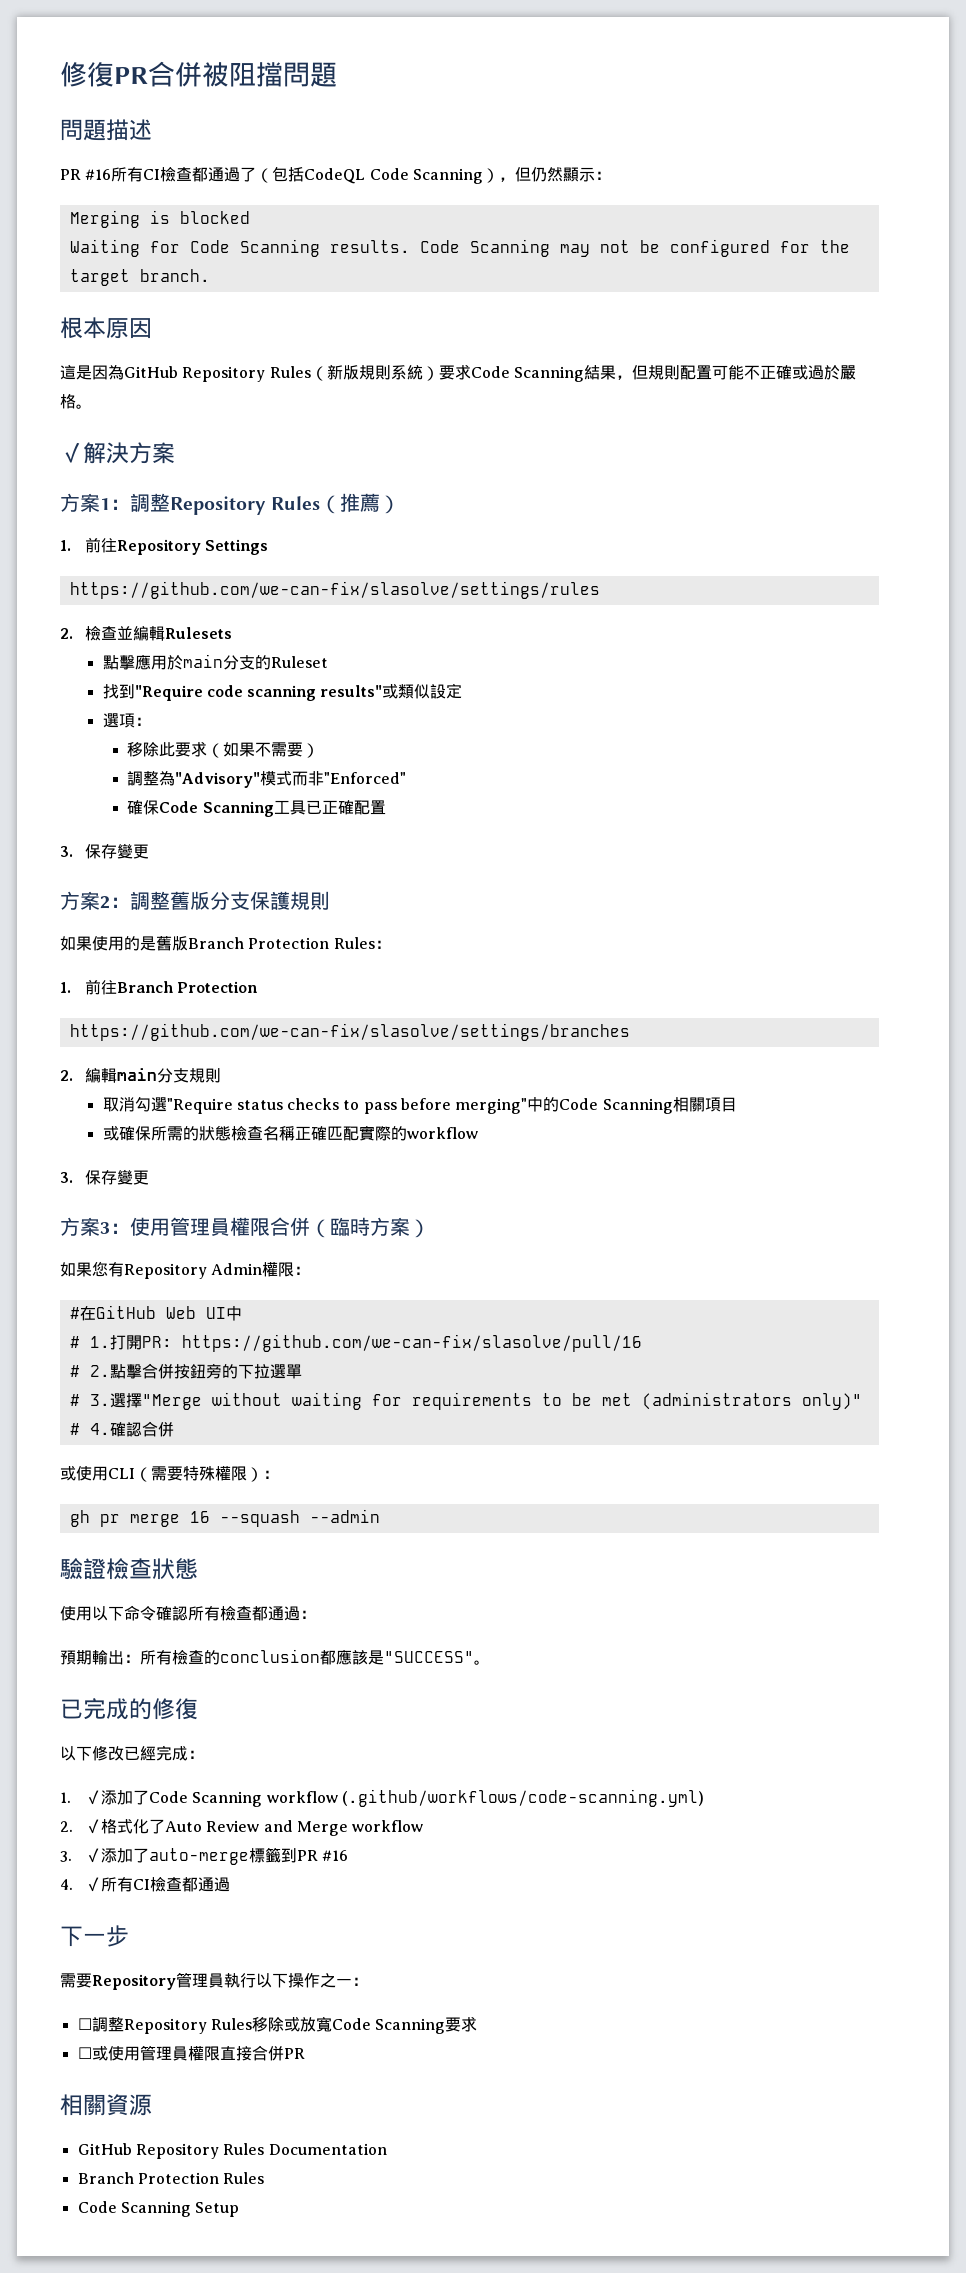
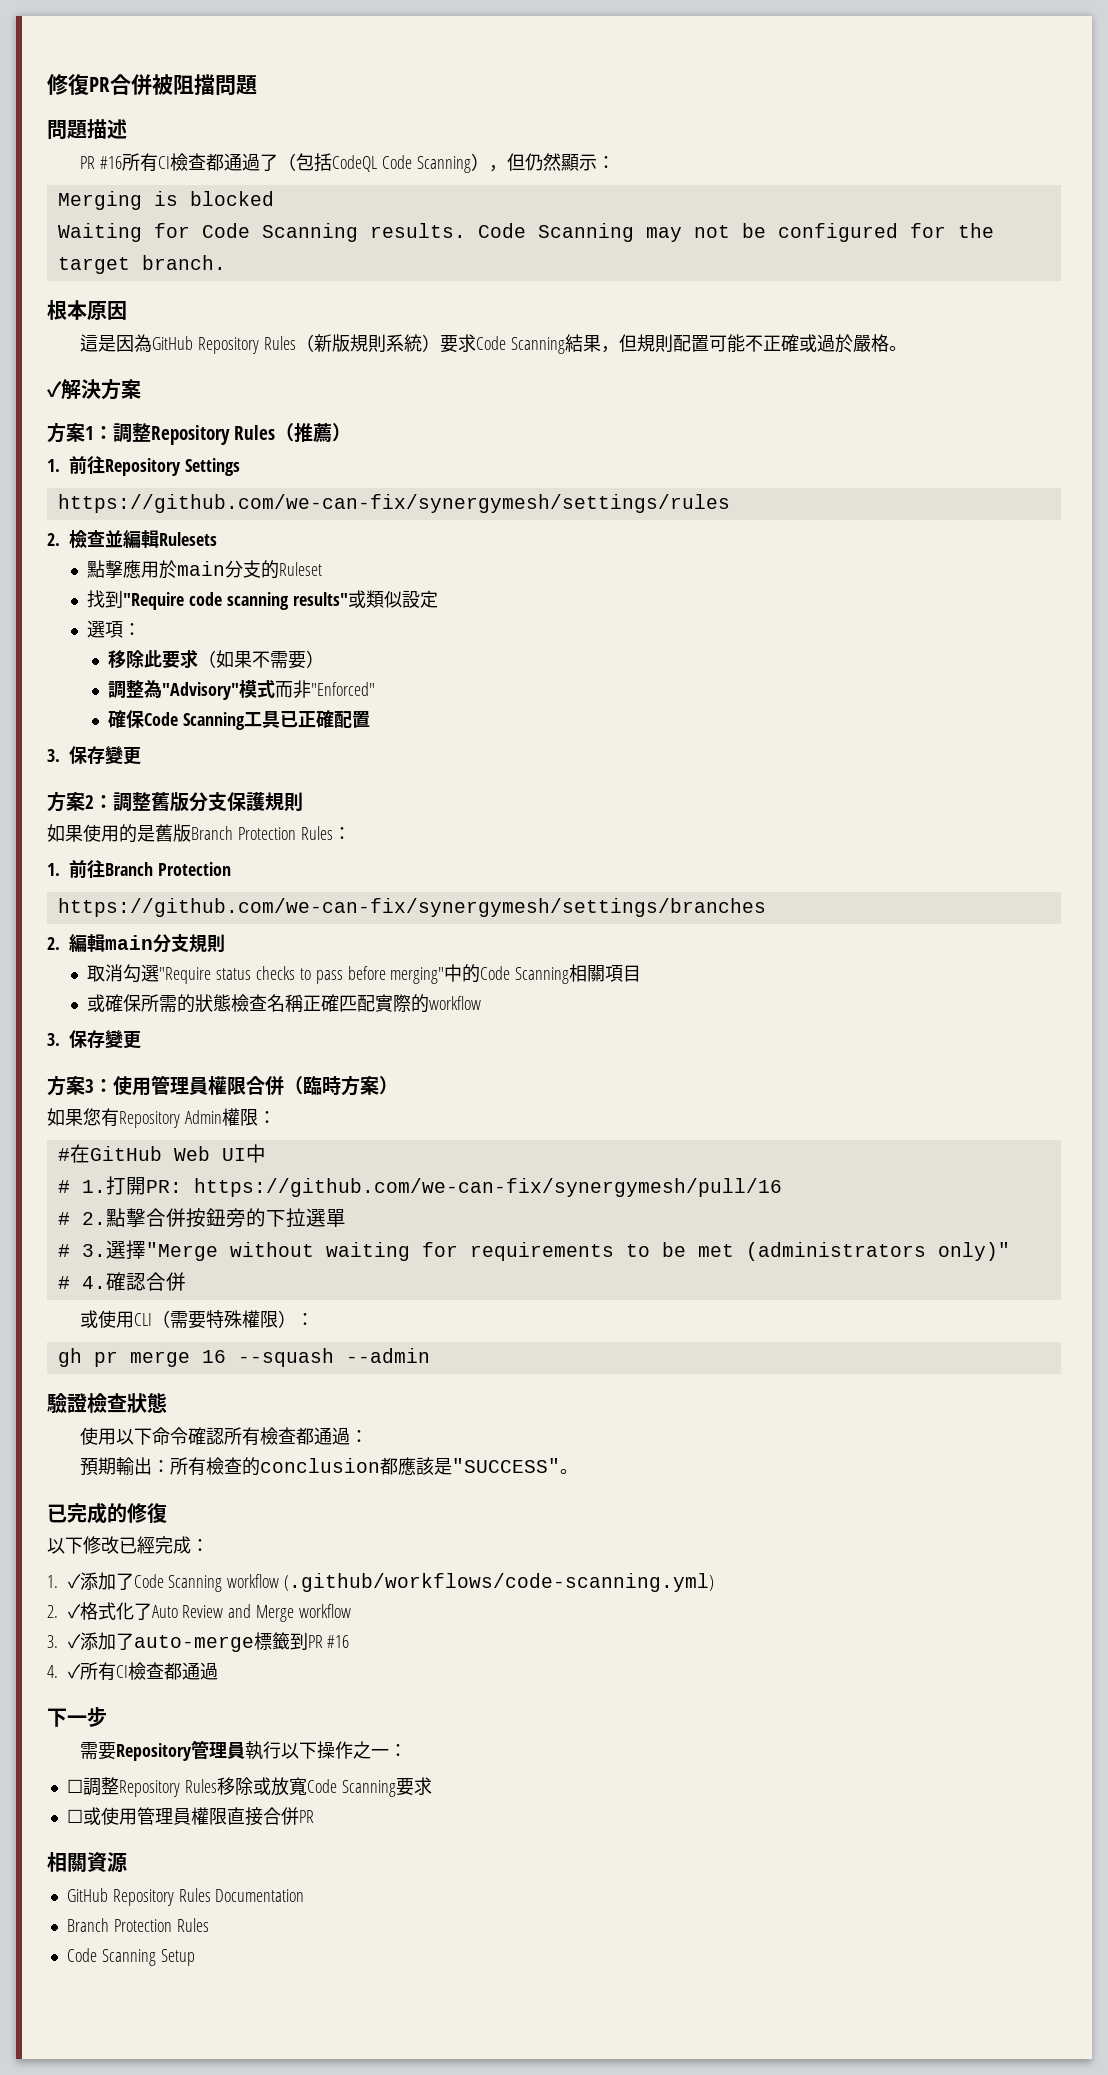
[69,581,600,599] https://github.com/we-can-fix/slasolve/settings/rules -> [57,494,730,513] https://github.com/we-can-fix/synergymesh/settings/rules
[69,1023,630,1041] https://github.com/we-can-fix/slasolve/settings/branches -> [57,898,766,917] https://github.com/we-can-fix/synergymesh/settings/branches
[181,1334,642,1352] https://github.com/we-can-fix/slasolve/pull/16 -> [193,1178,782,1197] https://github.com/we-can-fix/synergymesh/pull/16

